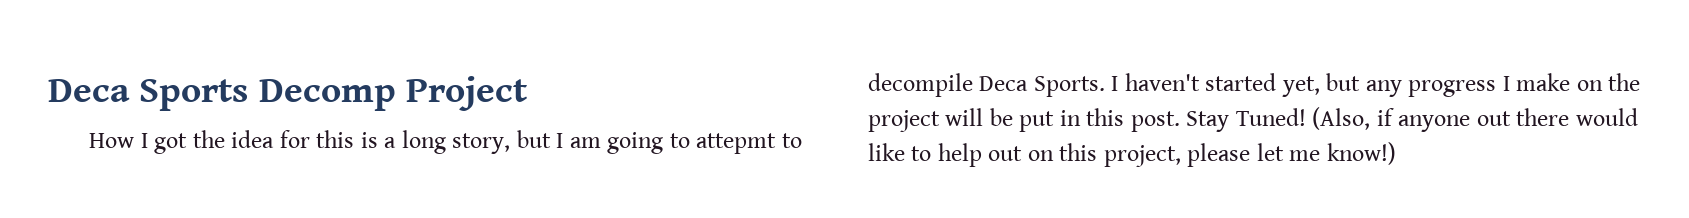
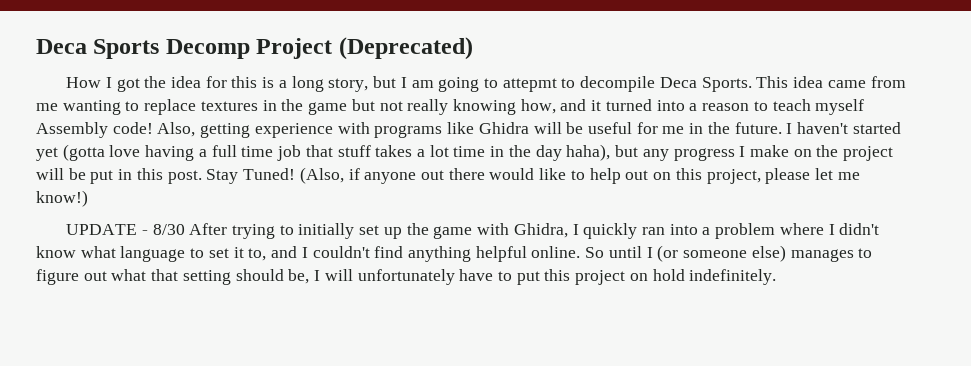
(528, 93) none -> [338,37,473,60] (Deprecated)
[1111,73,1320,97] I haven't started yet, -> [756,76,906,88] [36,99,865,115] [36,122,901,138] [36,144,611,161] This idea came from me wanting to replace textures in the game but not really knowing how, and it turned into a reason to teach myself Assembly code! Also, getting experience with programs like Ghidra will be useful for me in the future. I haven't started yet (gotta love having a full time job that stuff takes a lot time in the day haha),
(1396, 153) none -> [66,223,880,239] [36,245,873,262] [36,269,777,285] // UPDATE - 8/30 After trying to initially set up the game with Ghidra, I quickly ran into a problem where I didn't know what language to set it to, and I couldn't find anything helpful online. So until I (or someone else) manages to figure out what that setting should be, I will unfortunately have to put this project on hold indefinitely.

